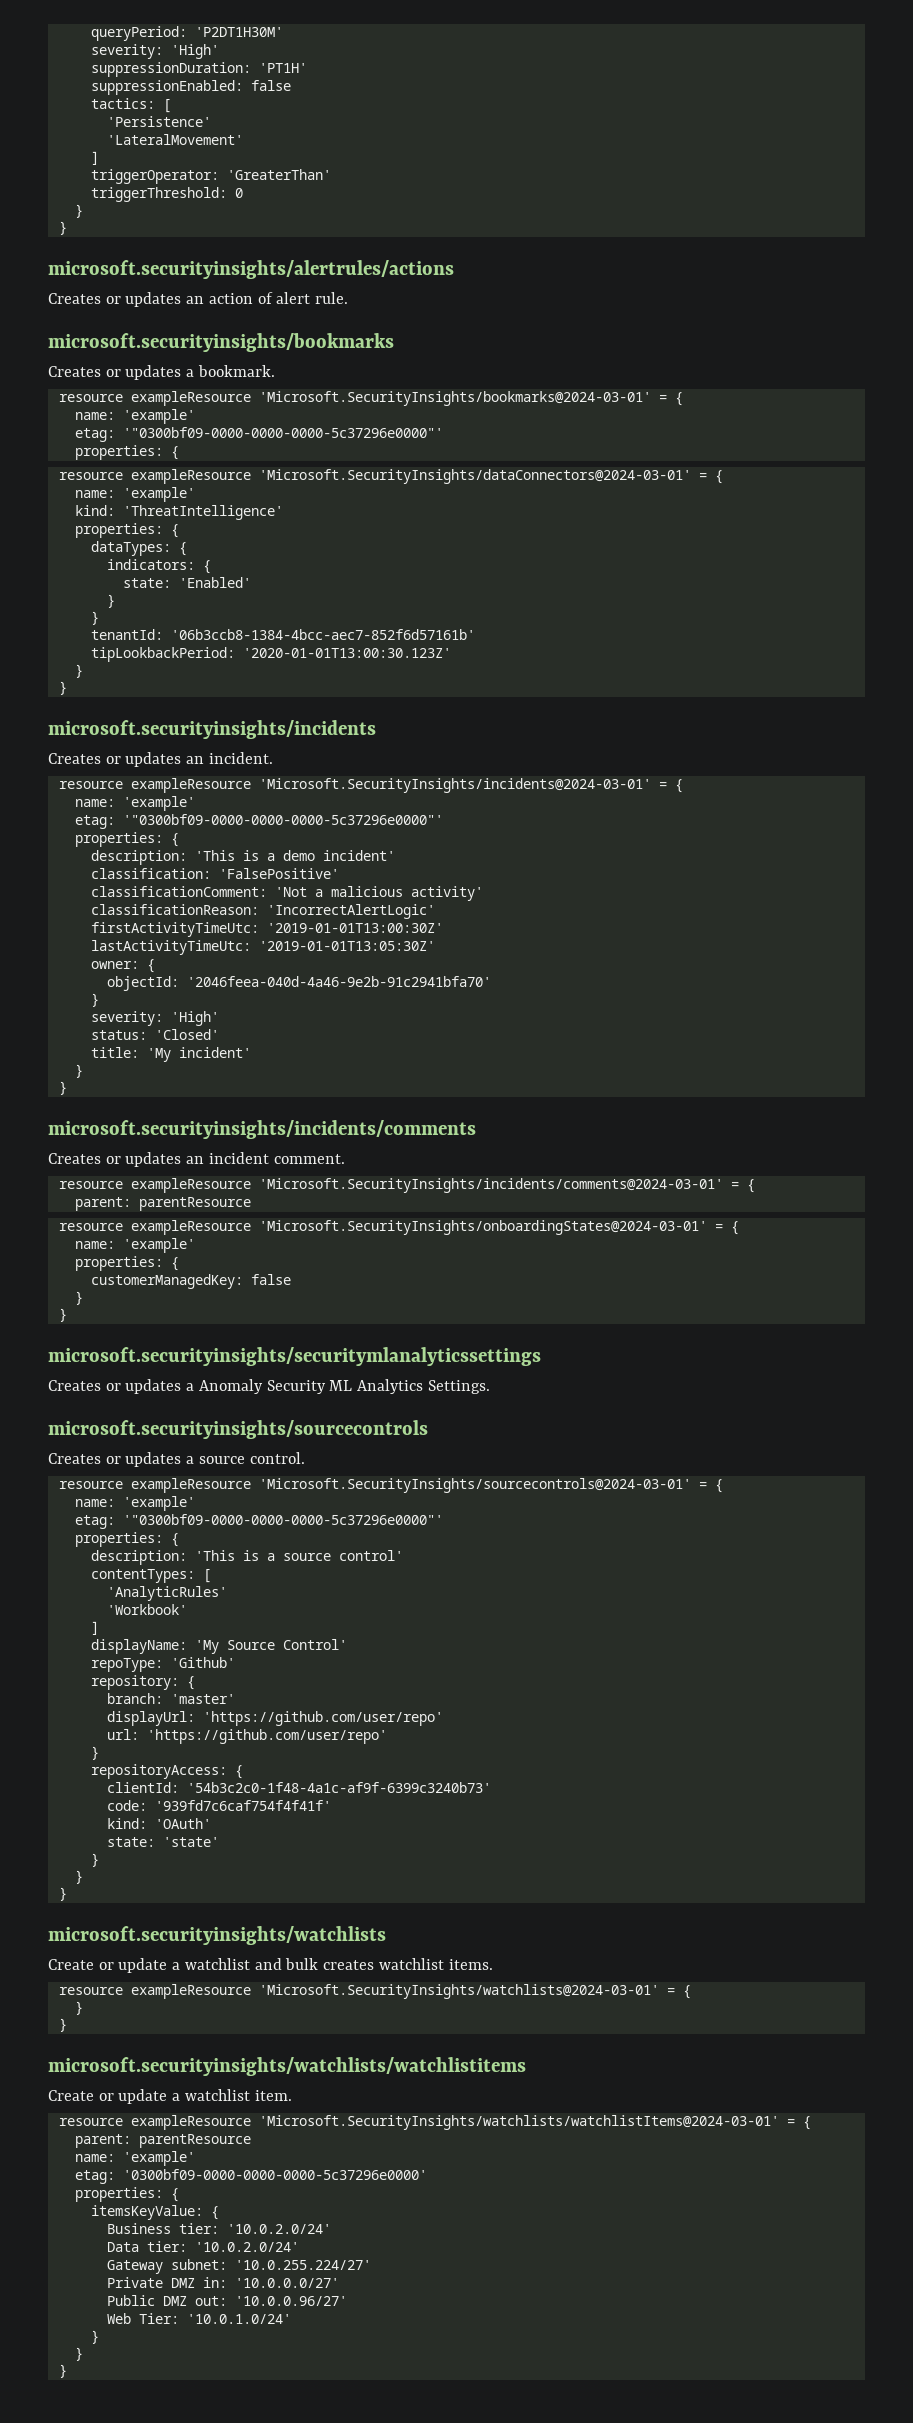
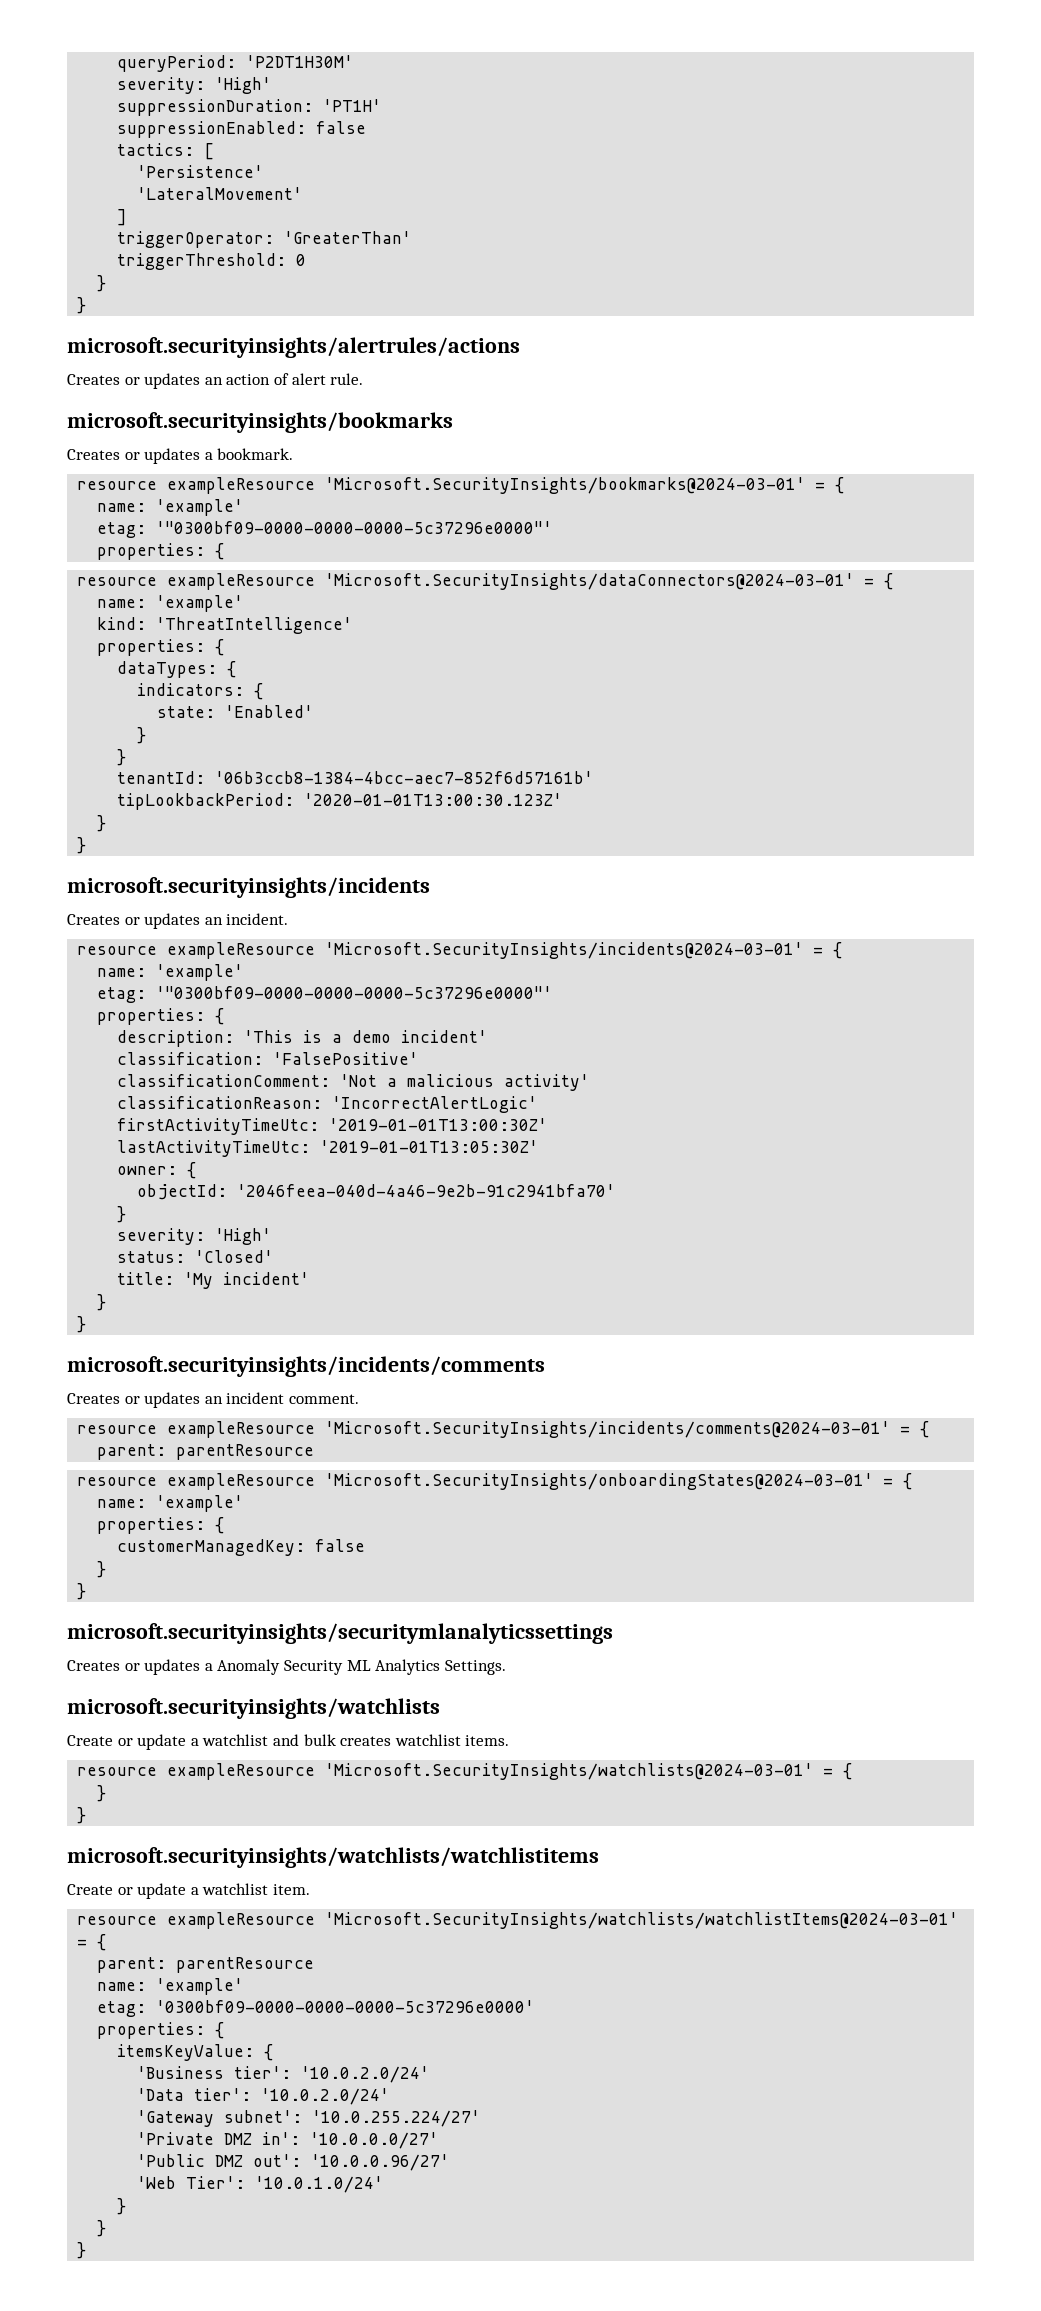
[48,1420,428,1439] [48,1452,305,1467] [58,1478,723,1493] [74,1496,195,1511] [74,1514,443,1529] [74,1532,179,1547] [90,1550,403,1565] [90,1569,211,1583] [106,1586,227,1601] [106,1604,187,1615] [90,1621,99,1635] [90,1639,347,1654] [90,1657,235,1672] [90,1675,195,1690] [106,1693,235,1704] [106,1711,443,1726] [106,1729,387,1744] [90,1746,99,1760] [90,1764,243,1779] [106,1782,491,1793] [106,1800,331,1811] [106,1818,211,1829] [106,1837,219,1847] [90,1853,99,1867] [74,1870,83,1884] [58,1887,67,1901] // microsoft.securityinsights/sourcecontrols // Creates or updates a source control. // resource exampleResource 'Microsoft.SecurityInsights/sourcecontrols@2024-03-01' = { // name: 'example' // etag: '"0300bf09-0000-0000-0000-5c37296e0000"' // properties: { // description: 'This is a source control' // contentTypes: [ // 'AnalyticRules' // 'Workbook' // ] // displayName: 'My Source Control' // repoType: 'Github' // repository: { // branch: 'master' // displayUrl: 'https://github.com/user/repo' // url: 'https://github.com/user/repo' // } // repositoryAccess: { // clientId: '54b3c2c0-1f48-4a1c-af9f-6399c3240b73' // code: '939fd7c6caf754f4f41f' // kind: 'OAuth' // state: 'state' // } // } // } -> (506, 1667) none
[106,2223,331,2234] [106,2241,299,2252] [106,2259,227,2274] Business tier: '10.0.2.0/24' // Data tier: '10.0.2.0/24' // Gateway subnet: -> [137,2066,430,2083] [137,2088,390,2105] [137,2110,303,2127] 'Business tier': '10.0.2.0/24' // 'Data tier': '10.0.2.0/24' // 'Gateway subnet':
[106,2277,339,2288] [106,2295,227,2306] Private DMZ in: '10.0.0.0/27' // Public DMZ out: -> [137,2132,439,2149] [137,2154,302,2167] 'Private DMZ in': '10.0.0.0/27' // 'Public DMZ out':
[106,2313,179,2324] Web Tier: -> [137,2176,246,2189] 'Web Tier':

